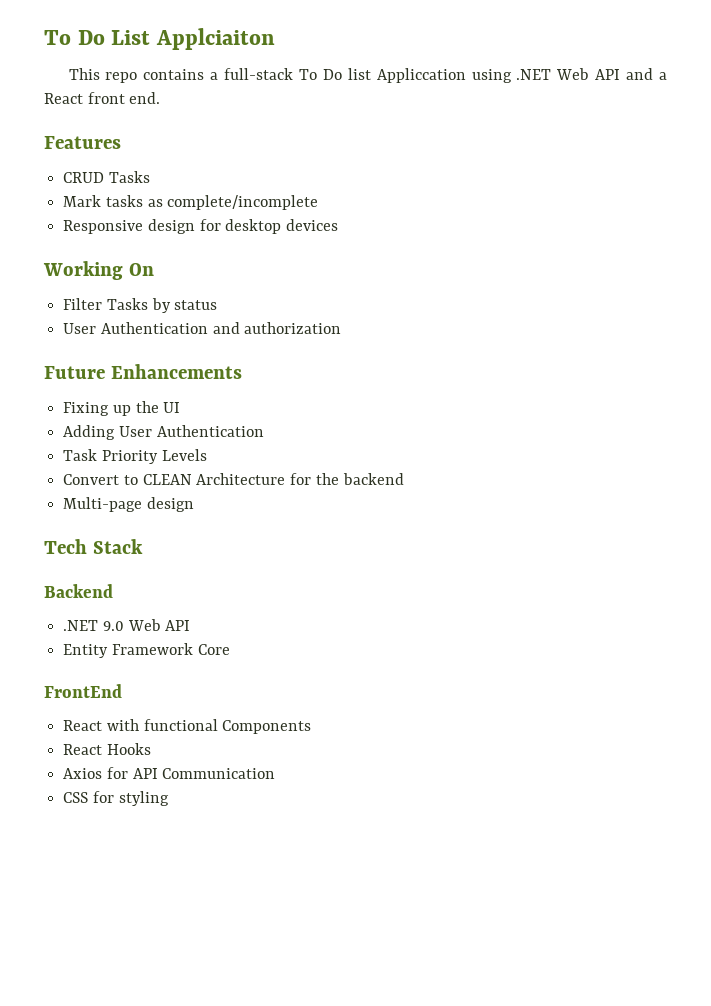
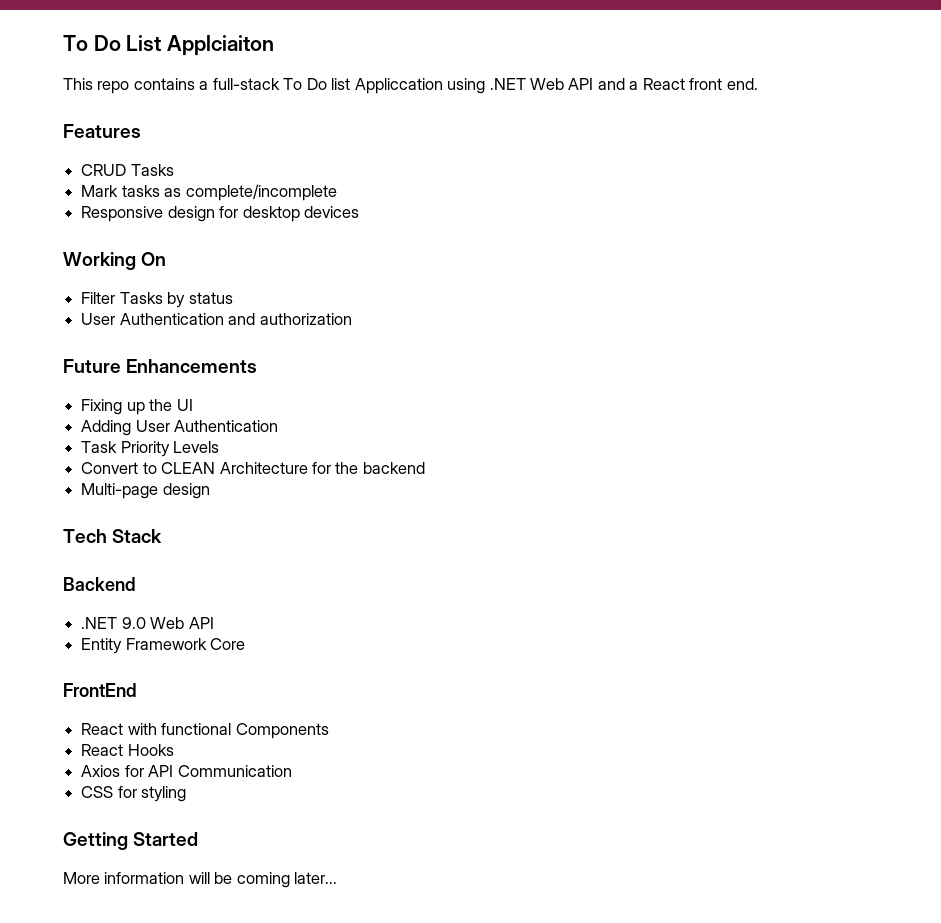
(169, 798) none -> [63,832,199,850] [63,872,338,888] // Getting Started // More information will be coming later...

